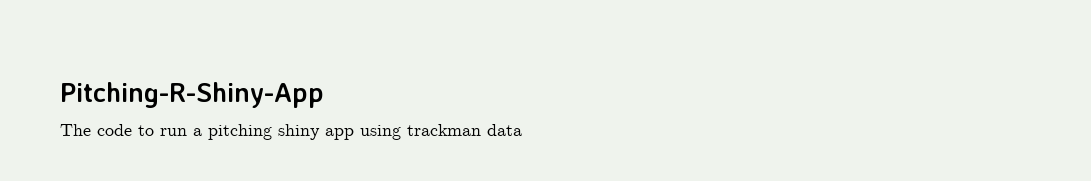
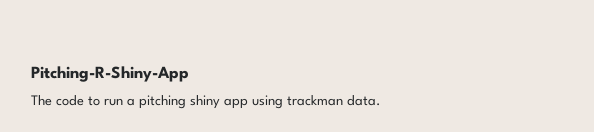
[487,124,522,136] data -> [347,95,381,106] data.

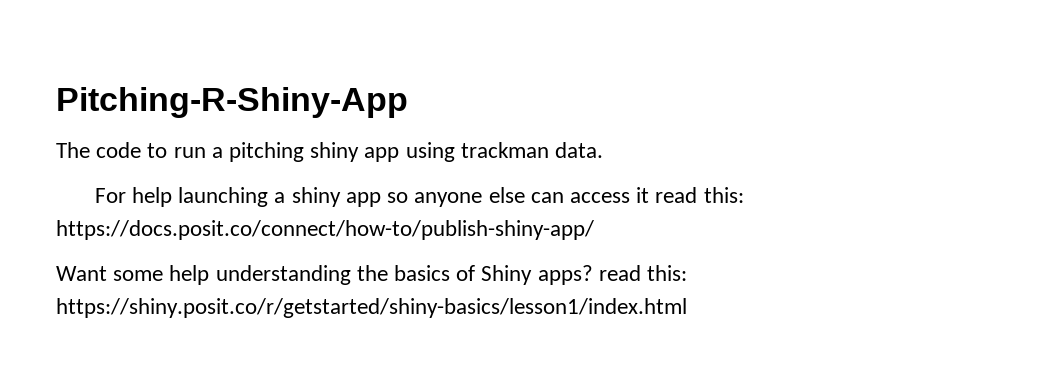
(381, 100) none -> [94,187,744,207] [56,220,594,240] [56,265,688,285] [56,298,687,318] // For help launching a shiny app so anyone else can access it read this: https://docs.posit.co/connect/how-to/publish-shiny-app/ // Want some help understanding the basics of Shiny apps? read this: https://shiny.posit.co/r/getstarted/shiny-basics/lesson1/index.html

